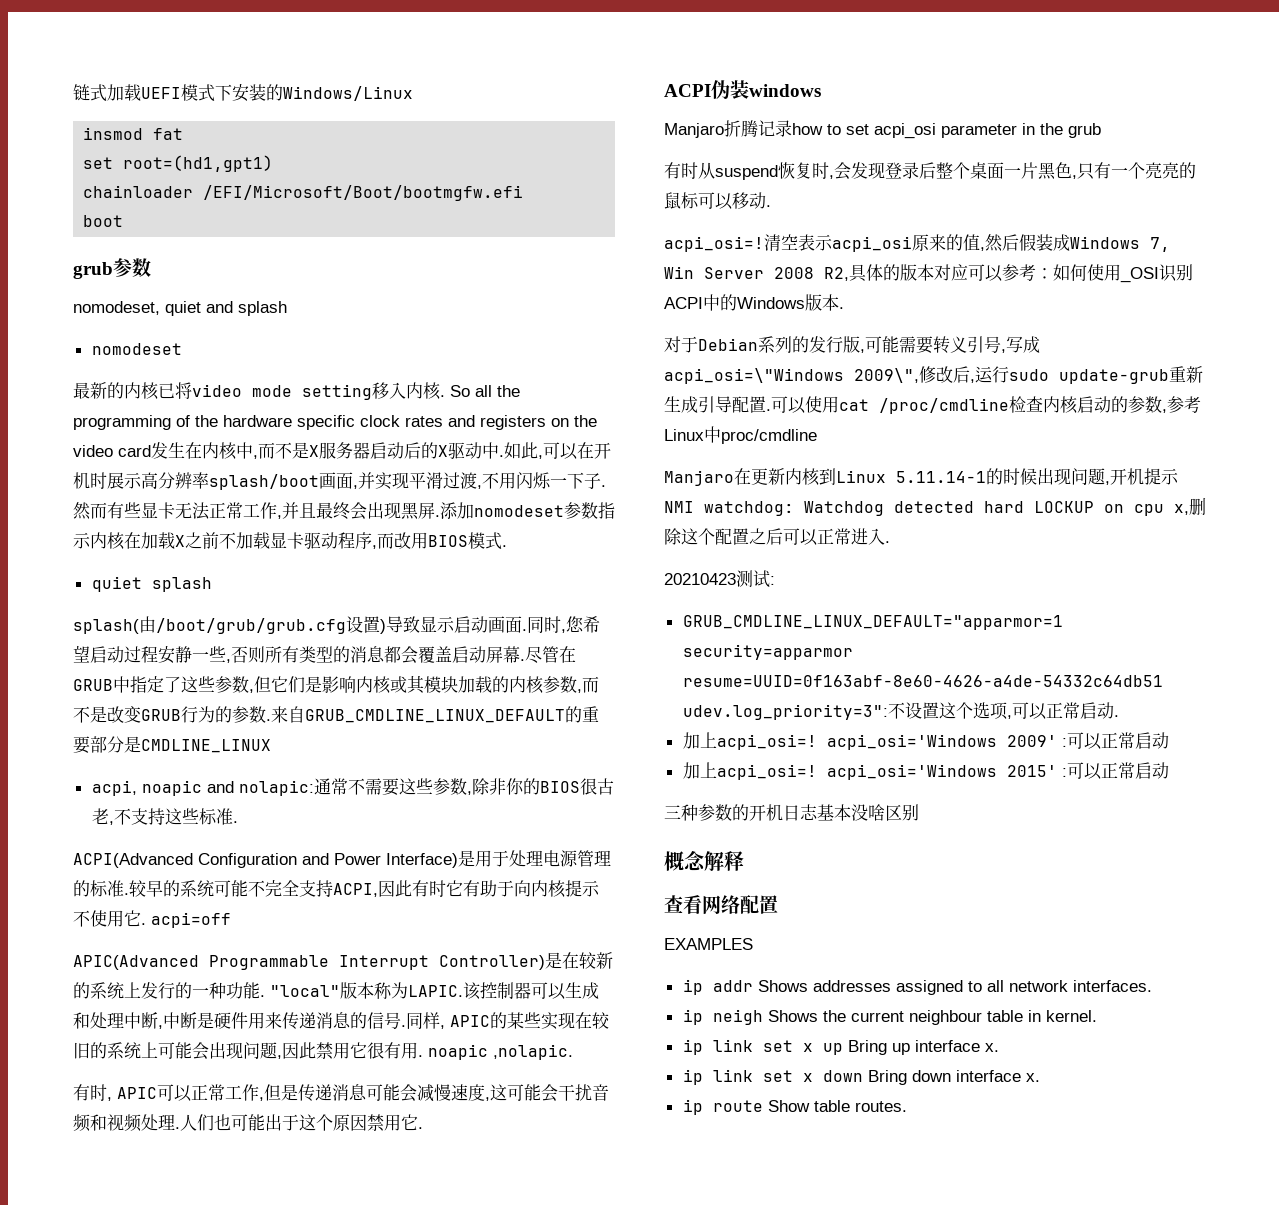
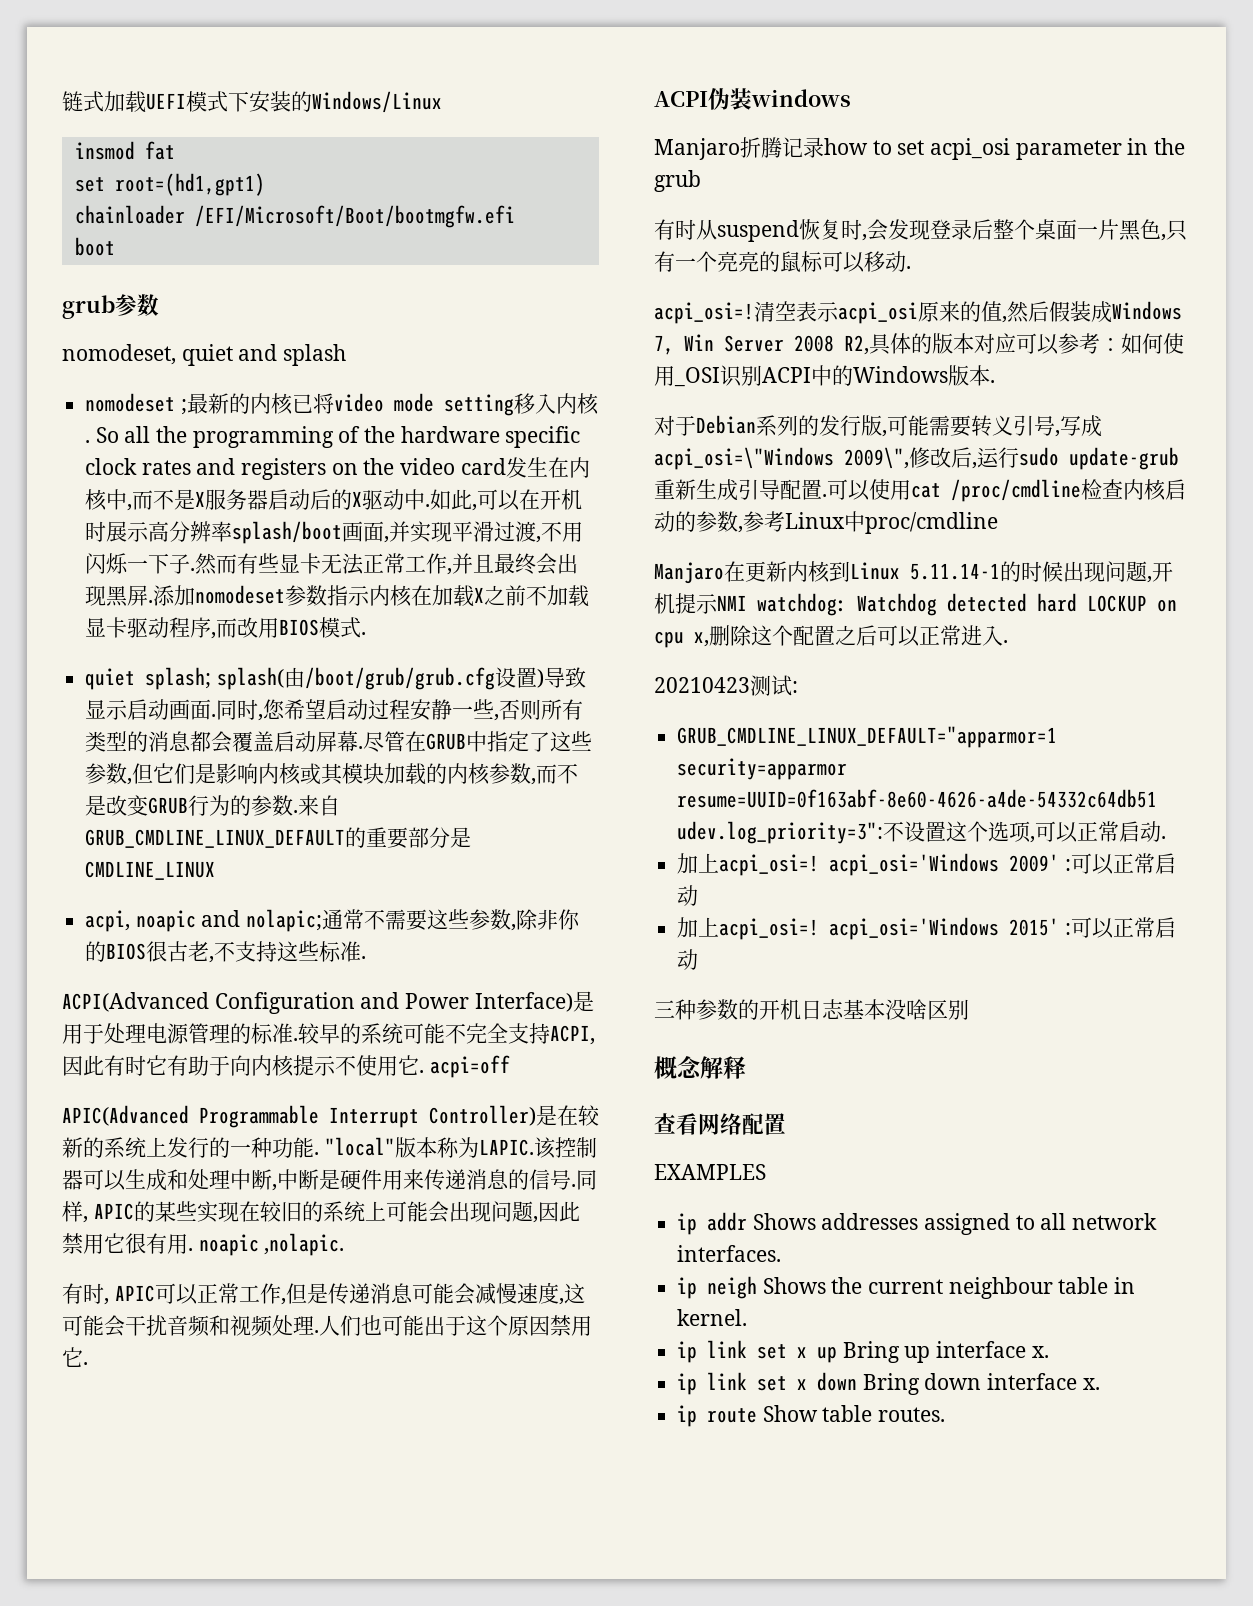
(182, 349) // -> [180,399,187,415] ;
[151,577,212,592] splash // -> [145,667,212,690] splash;
[238,780,314,796] nolapic: -> [246,909,323,932] nolapic;

